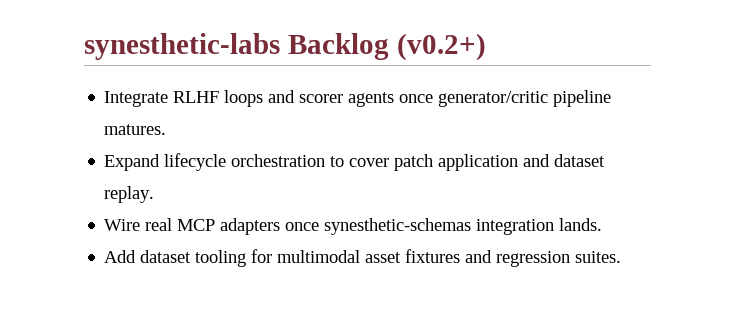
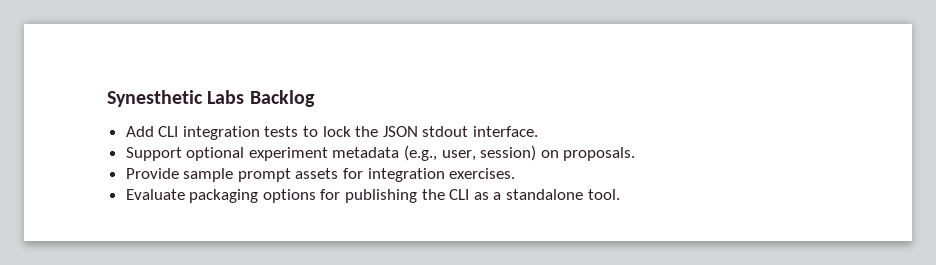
[84,33,280,60] synesthetic-labs -> [107,90,245,107] Synesthetic Labs
[396,33,486,61] [104,90,612,107] [104,124,167,135] [104,153,606,171] [104,186,155,203] [104,218,603,235] [104,249,622,267] (v0.2+) // Integrate RLHF loops and scorer agents once generator/critic pipeline matures. // Expand lifecycle orchestration to cover patch application and dataset replay. // Wire real MCP adapters once synesthetic-schemas integration lands. // Add dataset tooling for multimodal asset fixtures and regression suites. -> [125,126,539,140] [125,145,636,161] [125,168,516,182] [125,189,620,203] // Add CLI integration tests to lock the JSON stdout interface. // Support optional experiment metadata (e.g., user, session) on proposals. // Provide sample prompt assets for integration exercises. // Evaluate packaging options for publishing the CLI as a standalone tool.

